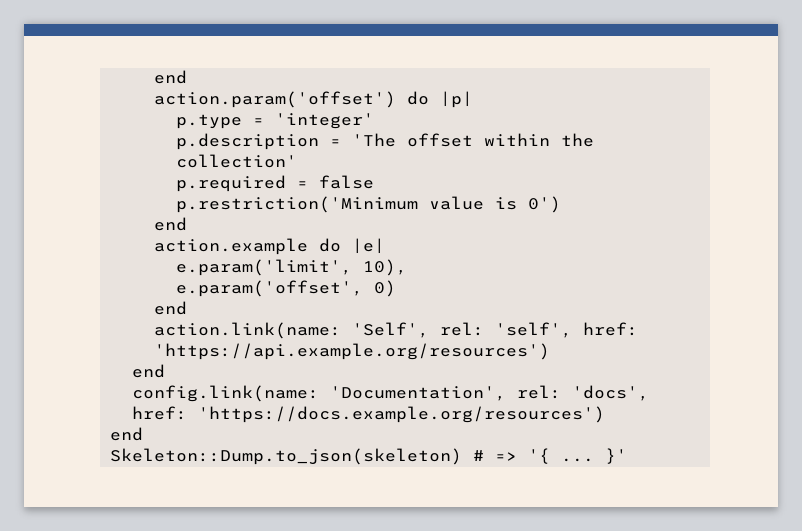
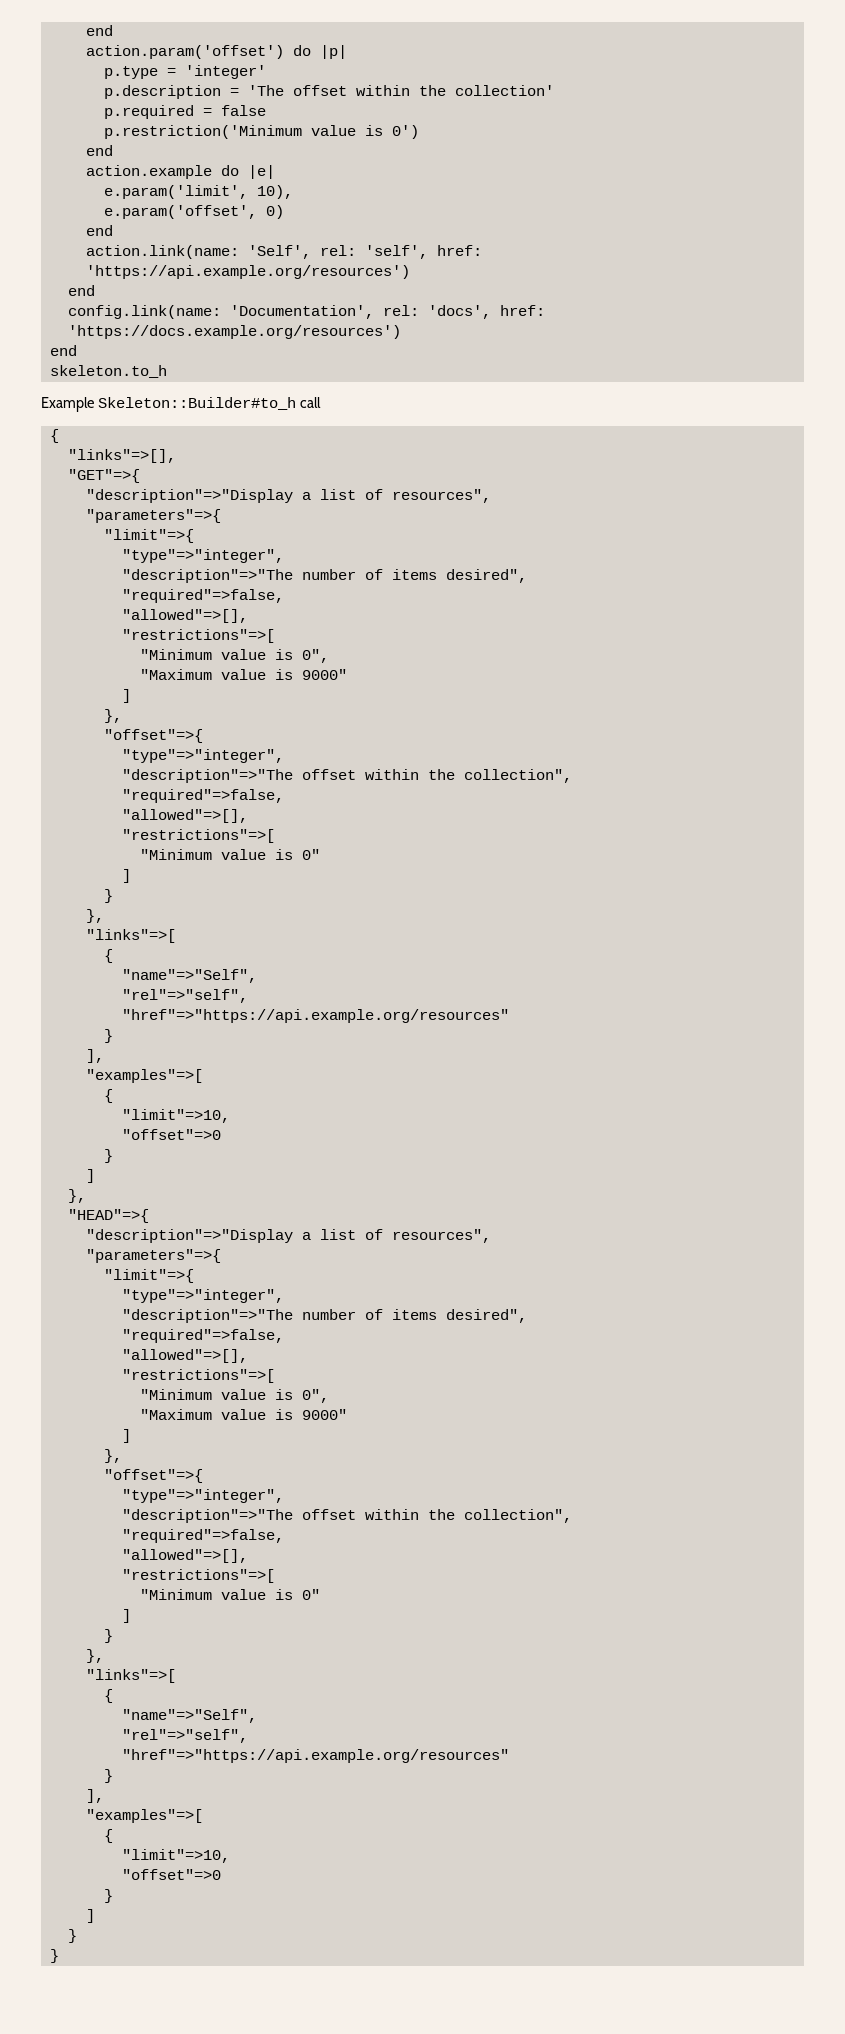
[109,448,627,465] Skeleton::Dump.to_json(skeleton) # => '{ ... }' -> [49,365,167,378] [41,397,321,412] [49,429,59,443] [67,449,176,463] [67,469,140,483] [85,489,491,503] [85,509,221,523] [103,529,194,543] [121,549,284,563] [121,569,527,583] [121,589,284,603] [121,609,248,623] [121,629,275,643] [139,649,329,663] [139,669,347,680] [121,689,131,703] [103,709,122,723] [103,729,203,743] [121,749,284,763] [121,769,572,783] [121,789,284,803] [121,809,248,823] [121,829,275,843] [139,849,320,860] [121,869,131,883] [103,889,113,903] [85,909,104,923] [85,929,176,943] [103,949,113,963] [121,969,257,983] [121,989,248,1003] [121,1009,509,1023] [103,1029,113,1043] [85,1049,104,1063] [85,1069,203,1083] [103,1089,113,1103] [121,1109,230,1123] [121,1129,221,1140] [103,1149,113,1163] [85,1169,95,1183] [67,1189,86,1203] [67,1209,149,1223] [85,1229,491,1243] [85,1249,221,1263] [103,1269,194,1283] [121,1289,284,1303] [121,1309,527,1323] [121,1329,284,1343] [121,1349,248,1363] [121,1369,275,1383] [139,1389,329,1403] [139,1409,347,1420] [121,1429,131,1443] [103,1449,122,1463] [103,1469,203,1483] [121,1489,284,1503] [121,1509,572,1523] [121,1529,284,1543] [121,1549,248,1563] [121,1569,275,1583] [139,1589,320,1600] [121,1609,131,1623] [103,1629,113,1643] [85,1649,104,1663] [85,1669,176,1683] [103,1689,113,1703] [121,1709,257,1723] [121,1729,248,1743] [121,1749,509,1763] [103,1769,113,1783] [85,1789,104,1803] [85,1809,203,1823] [103,1829,113,1843] [121,1849,230,1863] [121,1869,221,1880] [103,1889,113,1903] [85,1909,95,1923] [67,1929,77,1943] [49,1949,59,1963] skeleton.to_h // Example Skeleton::Builder#to_h call // { // "links"=>[], // "GET"=>{ // "description"=>"Display a list of resources", // "parameters"=>{ // "limit"=>{ // "type"=>"integer", // "description"=>"The number of items desired", // "required"=>false, // "allowed"=>[], // "restrictions"=>[ // "Minimum value is 0", // "Maximum value is 9000" // ] // }, // "offset"=>{ // "type"=>"integer", // "description"=>"The offset within the collection", // "required"=>false, // "allowed"=>[], // "restrictions"=>[ // "Minimum value is 0" // ] // } // }, // "links"=>[ // { // "name"=>"Self", // "rel"=>"self", // "href"=>"https://api.example.org/resources" // } // ], // "examples"=>[ // { // "limit"=>10, // "offset"=>0 // } // ] // }, // "HEAD"=>{ // "description"=>"Display a list of resources", // "parameters"=>{ // "limit"=>{ // "type"=>"integer", // "description"=>"The number of items desired", // "required"=>false, // "allowed"=>[], // "restrictions"=>[ // "Minimum value is 0", // "Maximum value is 9000" // ] // }, // "offset"=>{ // "type"=>"integer", // "description"=>"The offset within the collection", // "required"=>false, // "allowed"=>[], // "restrictions"=>[ // "Minimum value is 0" // ] // } // }, // "links"=>[ // { // "name"=>"Self", // "rel"=>"self", // "href"=>"https://api.example.org/resources" // } // ], // "examples"=>[ // { // "limit"=>10, // "offset"=>0 // } // ] // } // }

